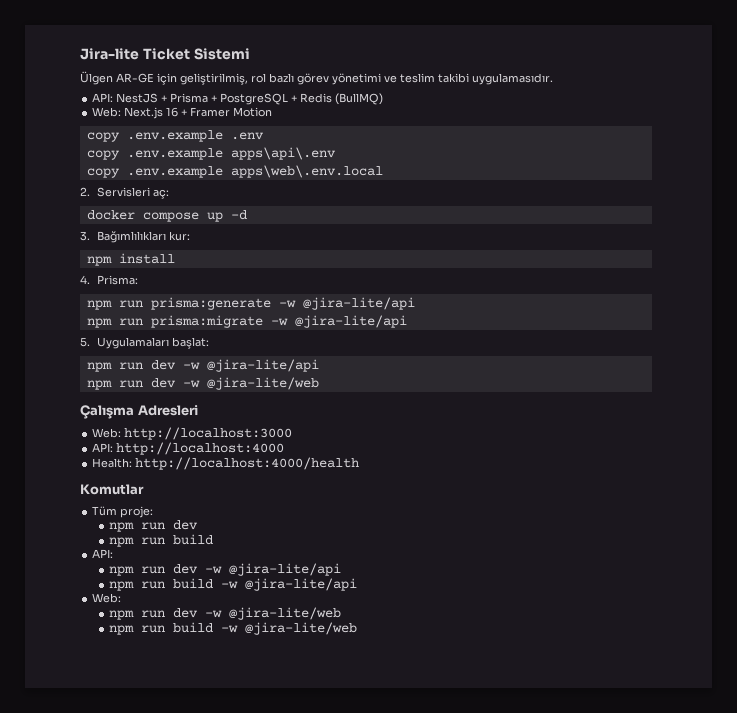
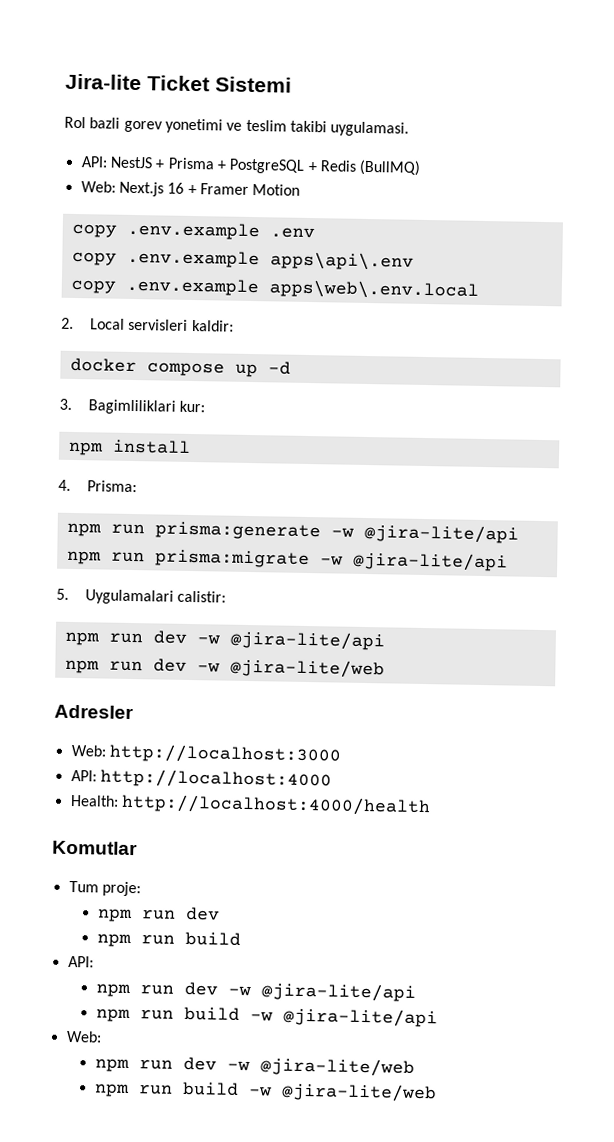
[80,71,381,85] Ülgen AR-GE için geliştirilmiş, rol bazlı görev yönetimi -> [64,116,223,134] Rol bazli gorev yonetimi
[472,73,553,85] uygulamasıdır. -> [330,121,410,137] uygulamasi.
[96,187,169,199] Servisleri aç: -> [90,318,234,332] Local servisleri kaldir:
[96,231,166,243] Bağımlılıkları -> [88,399,177,415] Bagimliliklari
[96,337,209,349] Uygulamaları başlat: -> [85,589,227,605] Uygulamalari calistir:
[80,405,198,419] Çalışma Adresleri -> [54,704,134,720] Adresler
[92,506,118,516] Tüm -> [68,880,99,893] Tum

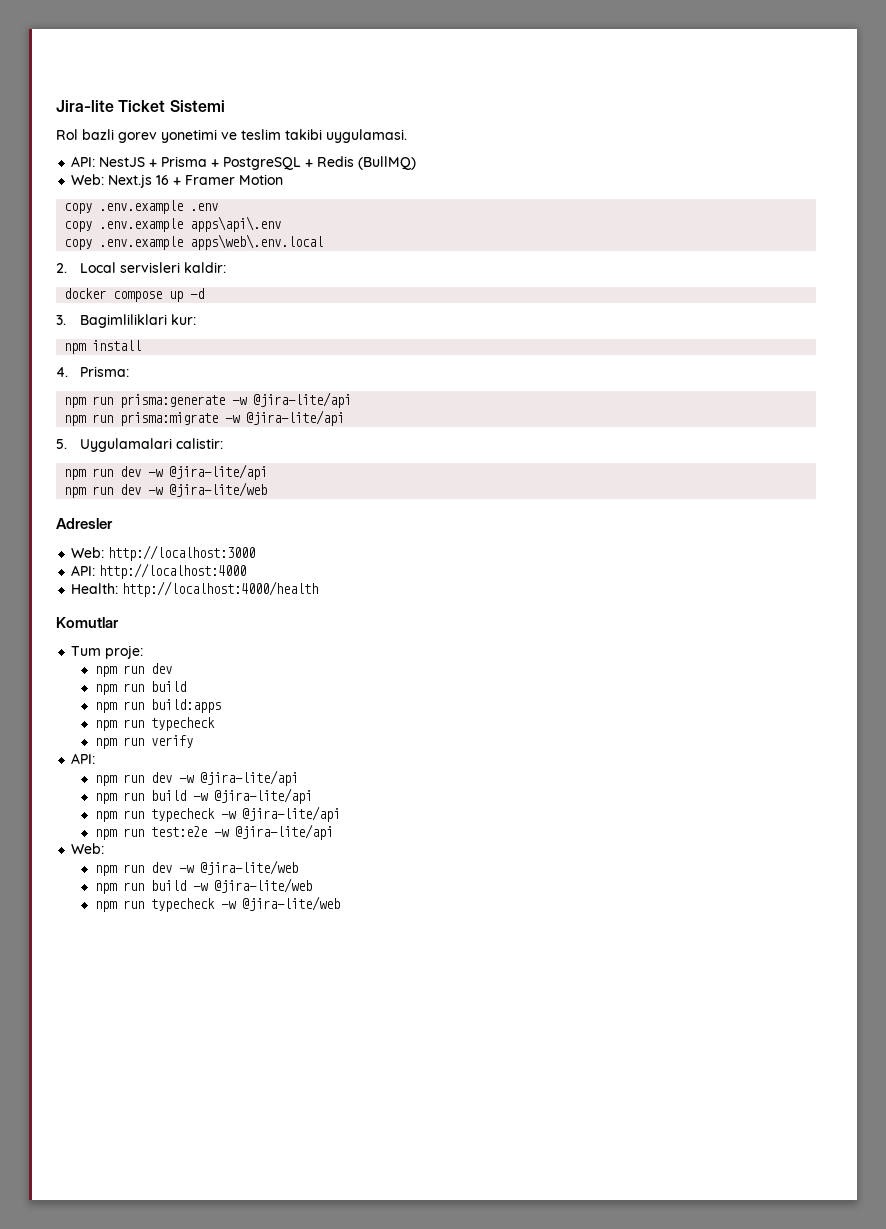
(241, 938) none -> [95,699,222,713] [95,717,216,731] [95,735,194,749] // npm run build:apps // npm run typecheck // npm run verify
(438, 1017) none -> [95,806,341,822] [95,824,334,840] // npm run typecheck -w @jira-lite/api // npm run test:e2e -w @jira-lite/api
(437, 1092) none -> [95,896,341,912] // npm run typecheck -w @jira-lite/web

